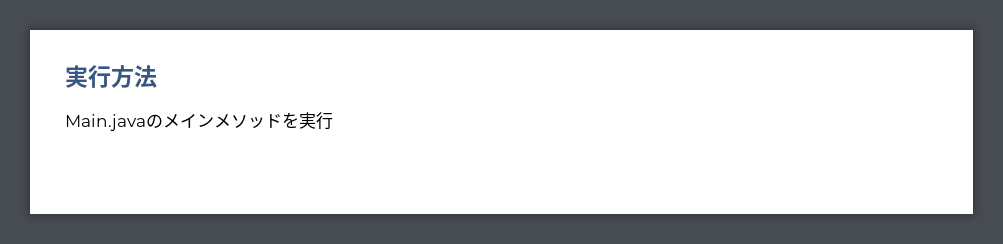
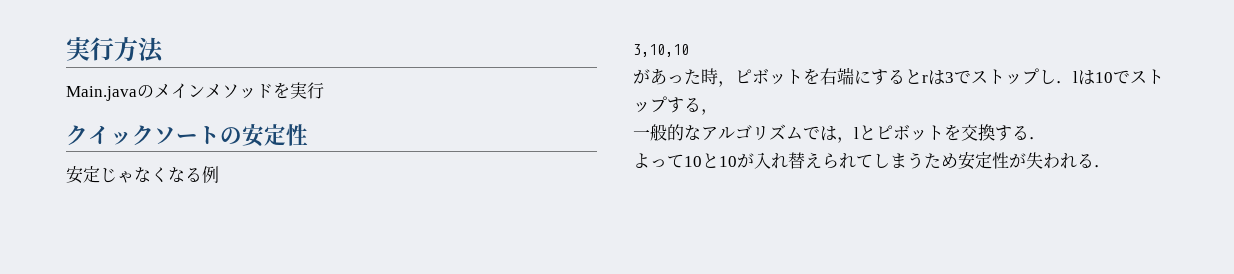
(333, 121) none -> [66,124,308,147] [66,166,219,184] [633,44,689,57] [633,67,1164,87] [633,96,718,115] [633,124,1046,143] [633,152,1111,170] // クイックソートの安定性 // 安定じゃなくなる例 // 3,10,10 // があった時，ピボットを右端にするとrは3でストップし．lは10でストップする， // 一般的なアルゴリズムでは，lとピボットを交換する． // よって10と10が入れ替えられてしまうため安定性が失われる．

